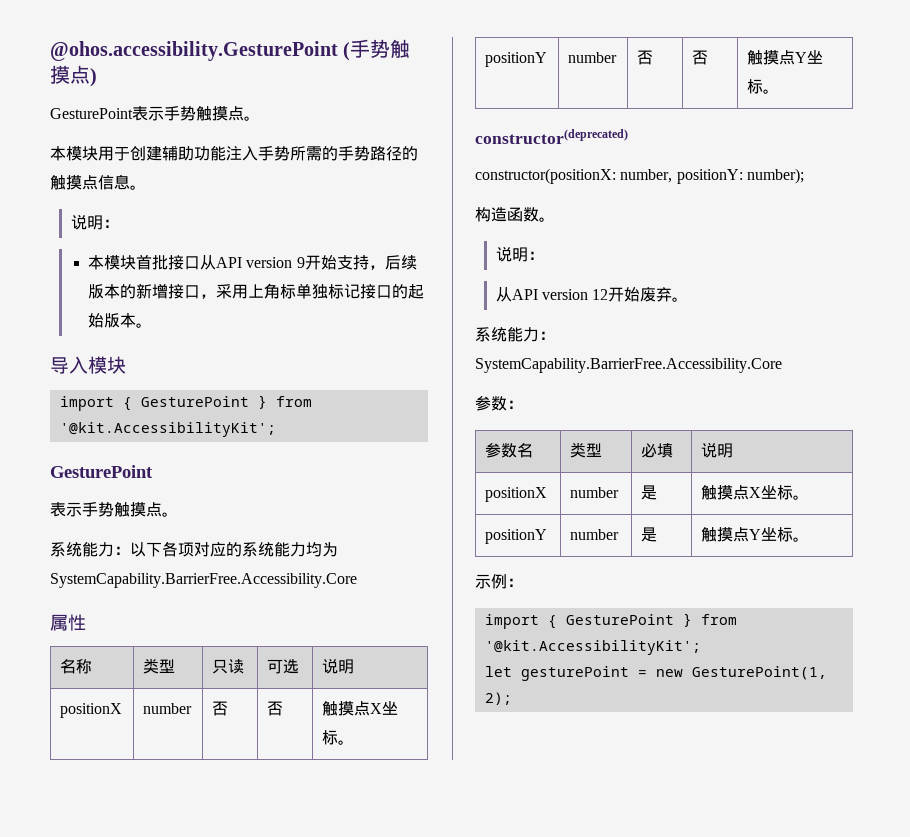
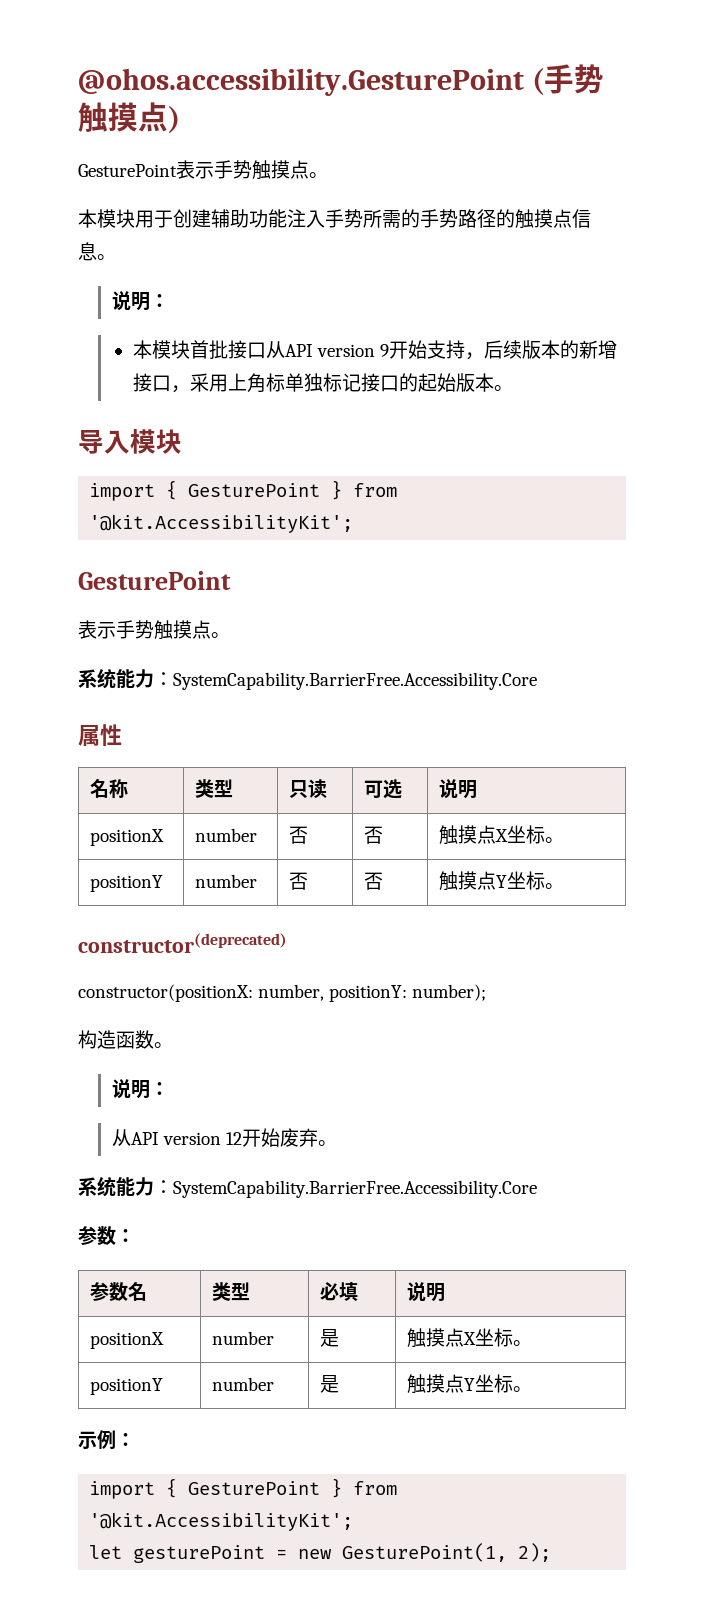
[130,541,338,557] 以下各项对应的系统能力均为 -> (173, 679) none

